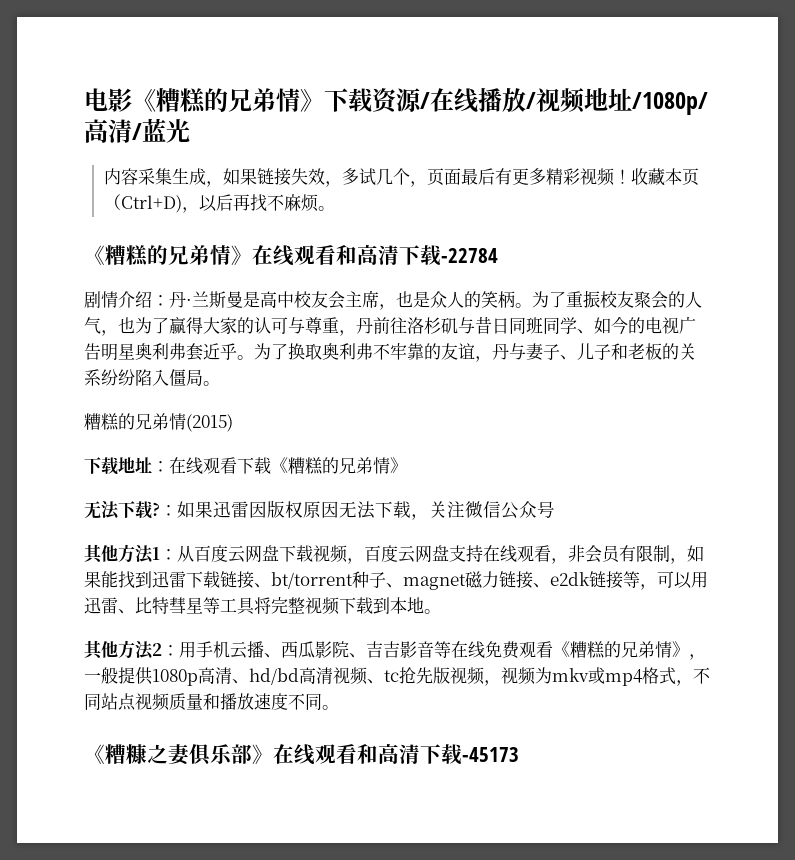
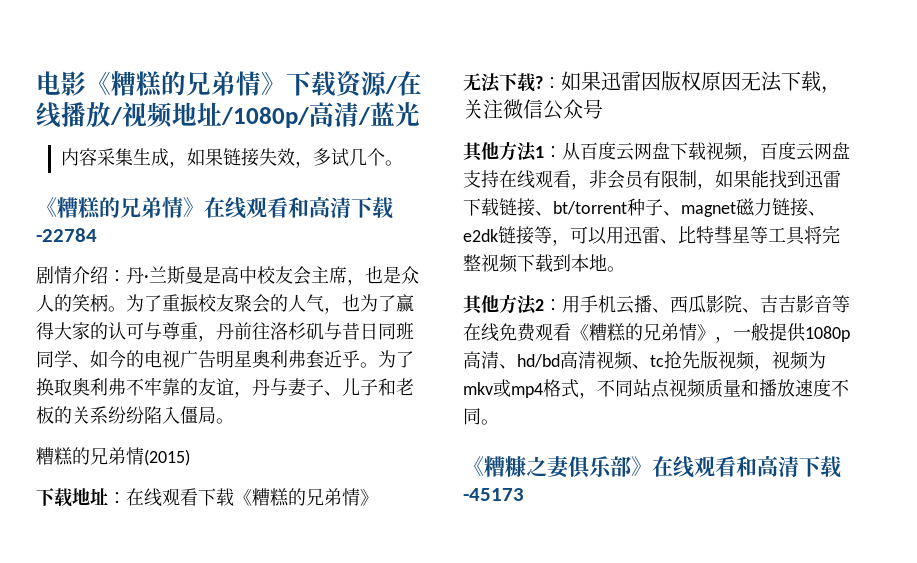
[409,168,699,187] [103,194,318,213] ，页面最后有更多精彩视频！收藏本页（Ctrl+D)，以后再找不麻烦 -> (385, 157) none

